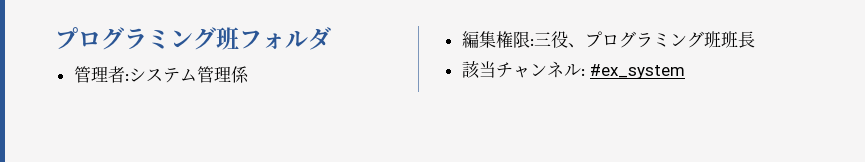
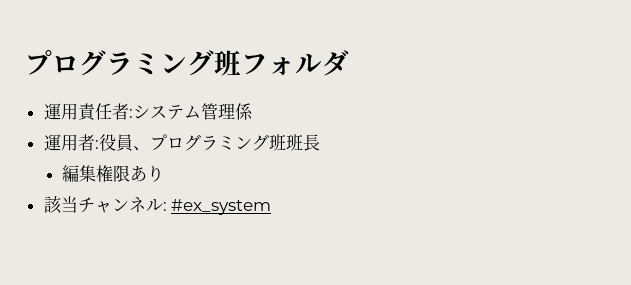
[73,66,108,83] 管理 -> [43,103,112,121] 運用責任
[461,31,568,48] 編集権限:三役 -> [43,134,133,151] 運用者:役員
(755, 39) none -> [62,165,165,182] // 編集権限あり

